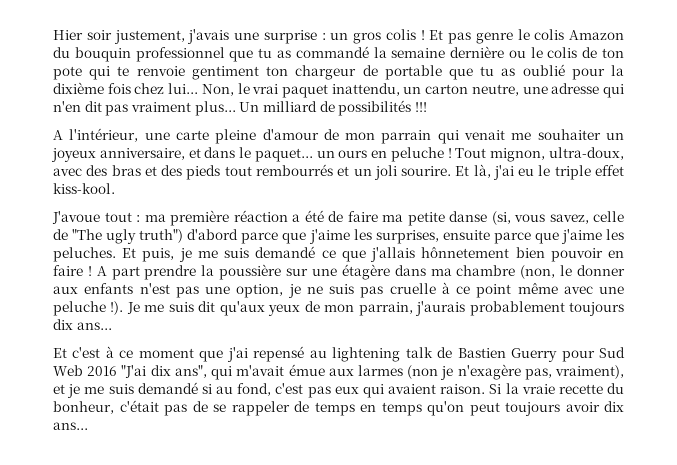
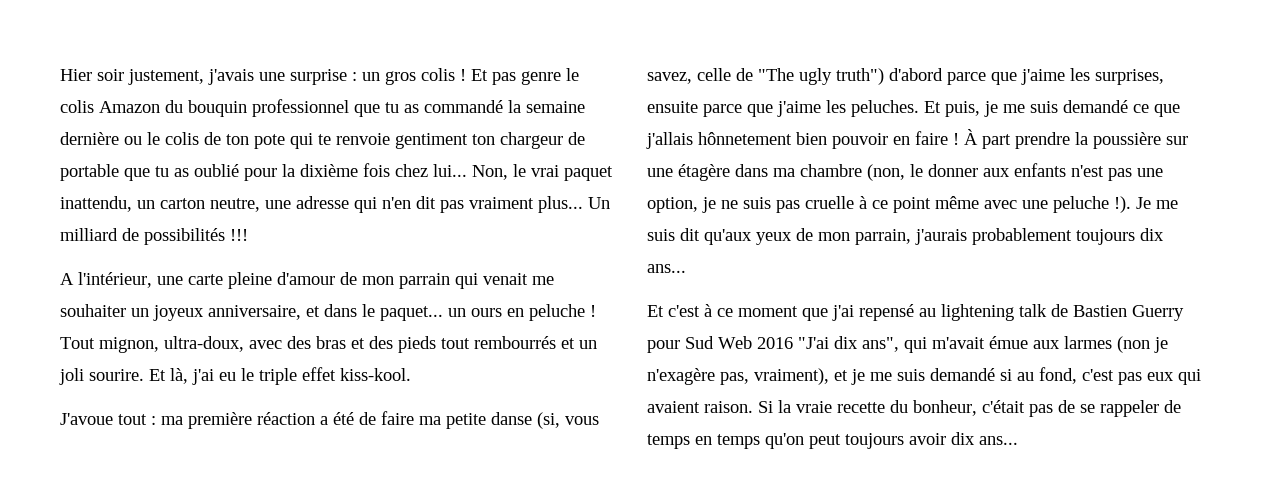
[96,266,107,276] A -> [964,129,978,145] À

